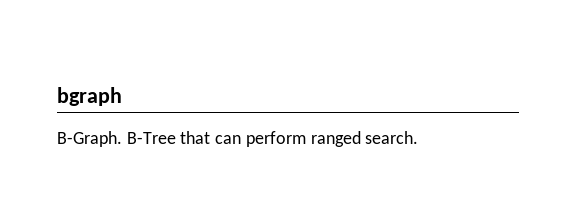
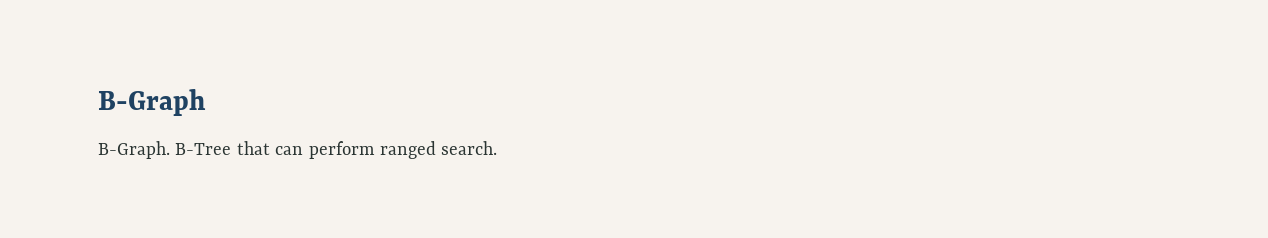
[57,87,122,106] bgraph -> [98,89,206,116] B-Graph

